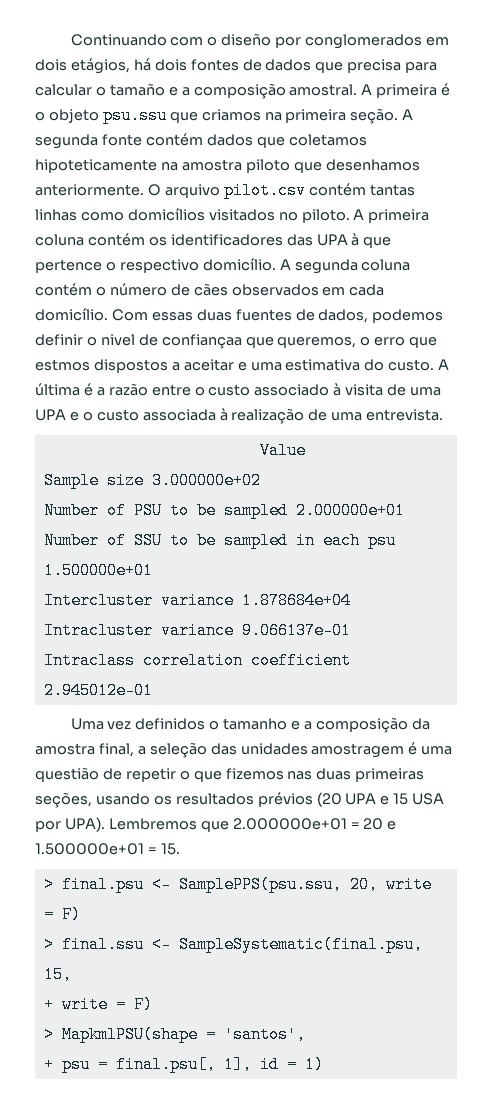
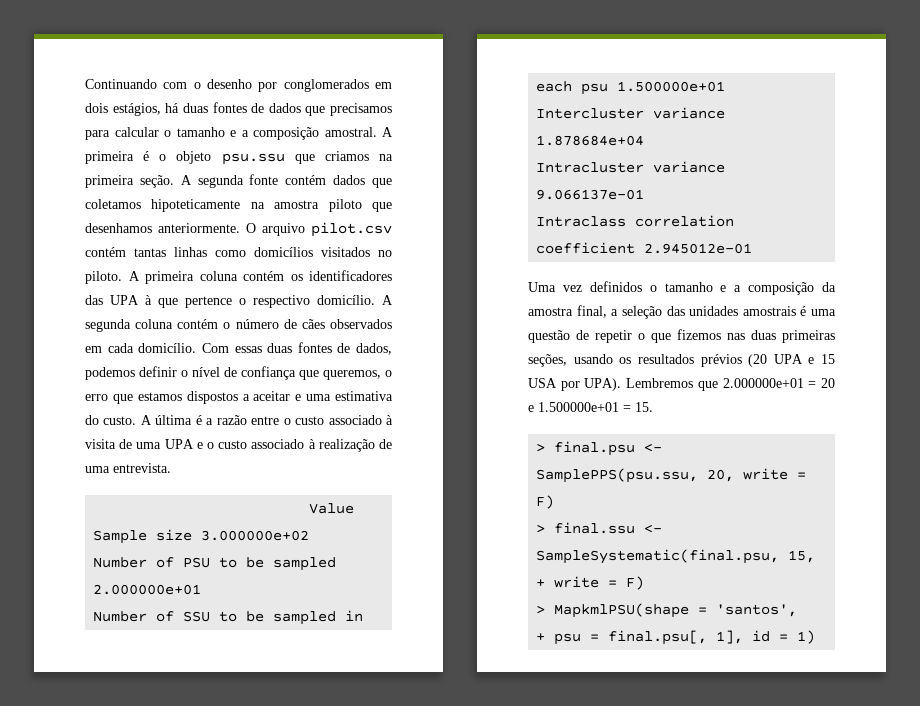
[221,33,272,46] diseño -> [207,79,252,89] desenho
[70,58,187,74] etágios, há dois -> [112,103,208,116] estágios, há duas
[347,59,402,73] precisa -> [330,103,392,116] precisamos
[109,83,165,96] tamaño -> [176,127,225,137] tamanho
[235,309,292,321] fuentes -> [297,342,332,353] fontes
[100,334,242,349] nivel de confiançaa -> [192,366,296,380] nível de confiança
[35,359,90,371] estmos -> [137,392,182,401] estamos
[142,409,216,421] associada -> [251,439,305,449] associado
[311,743,405,758] amostragem -> [742,306,796,316] amostrais
[35,767,99,782] questião -> [528,330,570,343] questão

